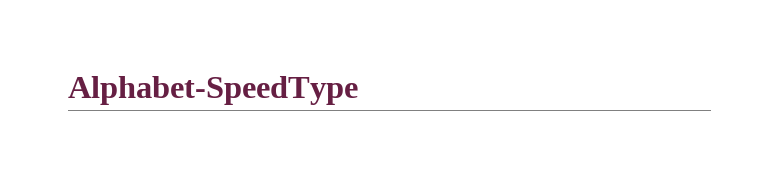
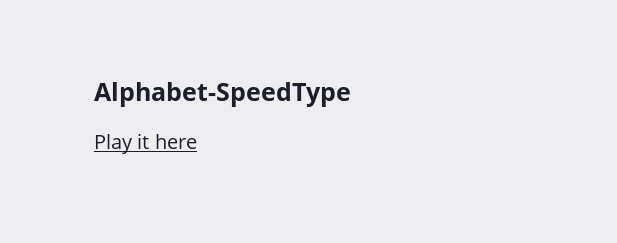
(358, 90) none -> [94,133,197,154] // Play it here

